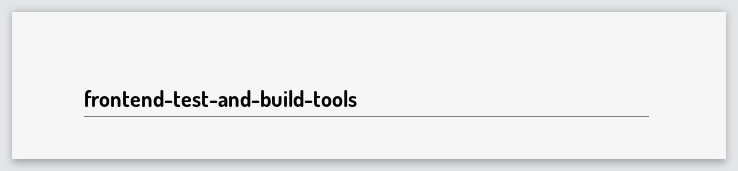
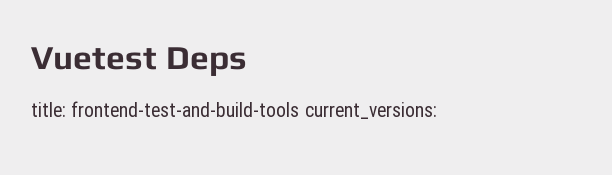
[84,90,357,107] frontend-test-and-build-tools -> [31,47,248,76] [31,101,437,119] Vuetest Deps // title: frontend-test-and-build-tools current_versions:

